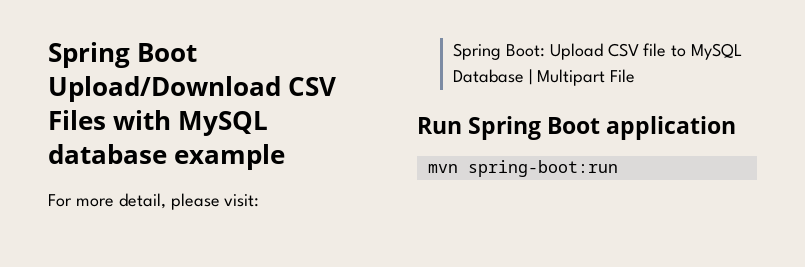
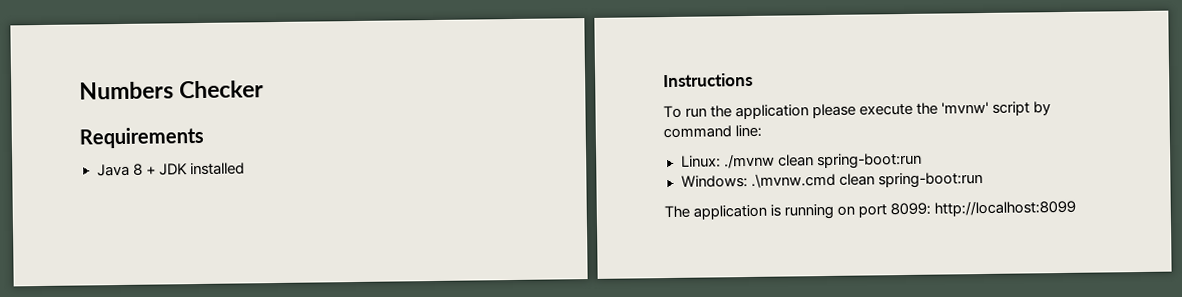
[48,42,198,68] [48,76,337,102] [48,110,269,136] [48,144,286,170] [48,193,260,210] [452,43,743,60] [452,69,635,86] [417,116,737,140] [427,160,618,177] Spring Boot Upload/Download CSV Files with MySQL database example // For more detail, please visit: // Spring Boot: Upload CSV file to MySQL Database | Multipart File // Run Spring Boot application // mvn spring-boot:run -> [79,80,265,100] [79,126,204,149] [96,162,245,177] [663,72,753,88] [663,101,1052,120] [663,124,763,139] [680,152,922,170] [680,172,983,189] [664,199,1077,220] Numbers Checker // Requirements // Java 8 + JDK installed // Instructions // To run the application please execute the 'mvnw' script by command line: // Linux: ./mvnw clean spring-boot:run // Windows: .\mvnw.cmd clean spring-boot:run // The application is running on port 8099: http://localhost:8099

